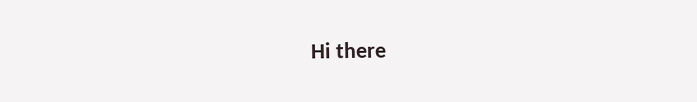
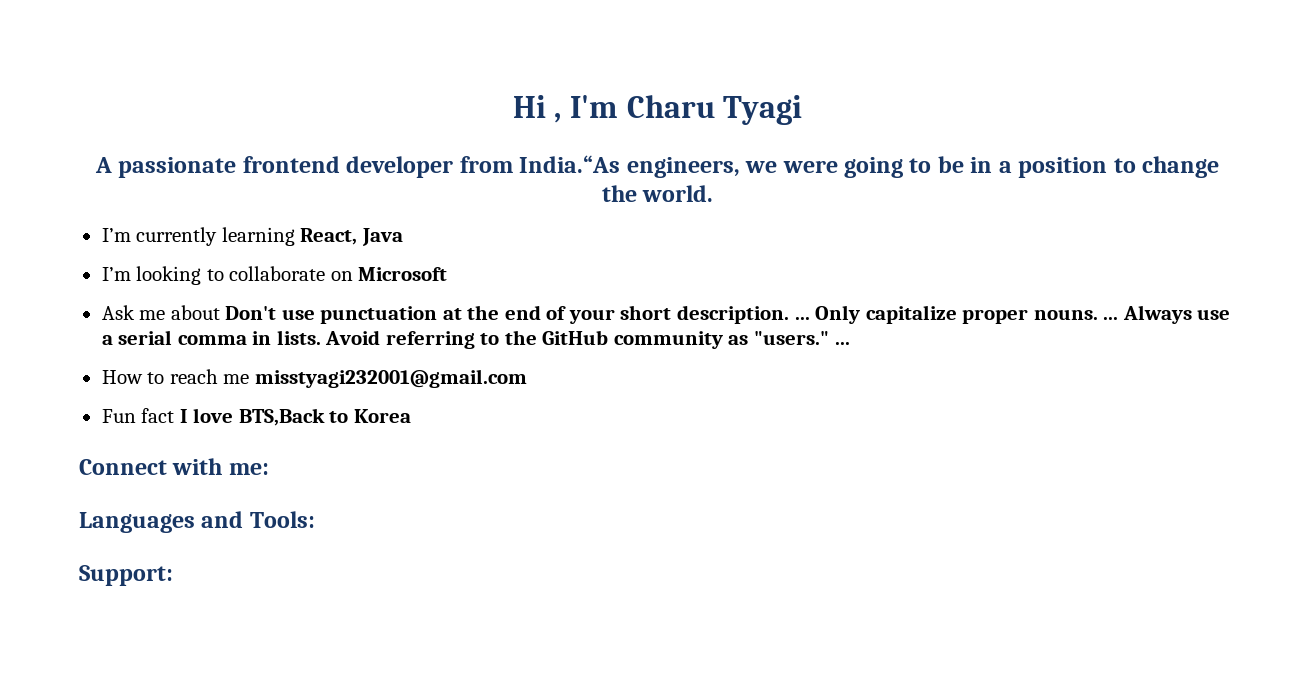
[334,41,387,59] there -> [554,95,803,125] [94,155,1220,178] [601,185,714,202] [101,227,403,246] [101,266,448,285] [101,305,1231,324] [101,330,850,349] [101,369,527,388] [101,408,411,426] [79,458,269,475] [79,511,315,533] [79,565,173,586] , I'm Charu Tyagi // A passionate frontend developer from India.“As engineers, we were going to be in a position to change the world. // I’m currently learning React, Java // I’m looking to collaborate on Microsoft // Ask me about Don't use punctuation at the end of your short description. ... Only capitalize proper nouns. ... Always use a serial comma in lists. Avoid referring to the GitHub community as "users." ... // How to reach me misstyagi232001@gmail.com // Fun fact I love BTS,Back to Korea // Connect with me: // Languages and Tools: // Support:

